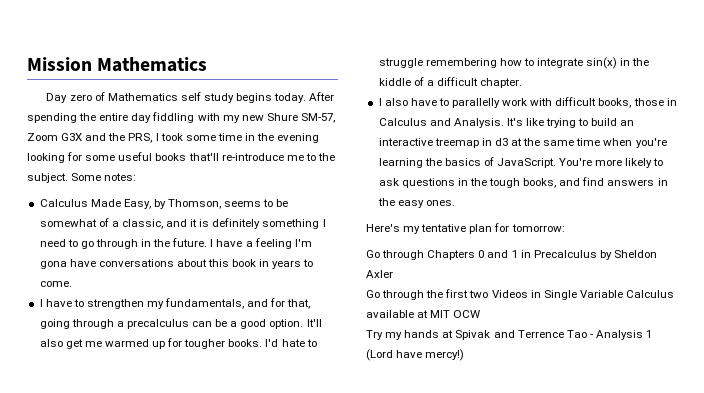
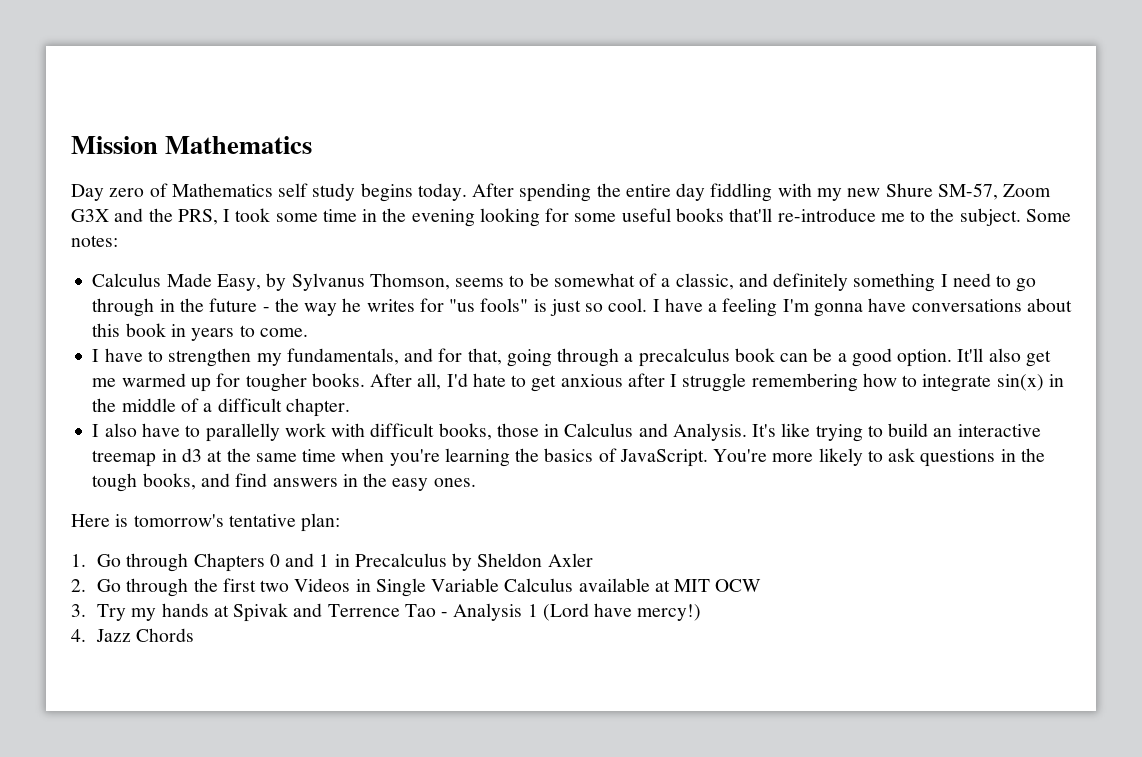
(166, 204) none -> [291,273,365,291] Sylvanus
[190,219,210,227] it is -> (768, 280) none
[172,238,208,247] future. -> [209,298,648,316] future - the way he writes for "us fools" is just so cool.
[39,261,67,269] gona -> [814,303,864,317] gonna
(189, 324) none -> [734,348,775,362] book
(263, 343) none -> [370,373,442,390] After all,
(317, 343) none -> [531,373,678,392] get anxious after I
[378,78,411,86] kiddle -> [121,398,176,412] middle
[366,223,565,234] Here's my tentative plan for tomorrow: // -> [71,513,341,532] [71,554,86,567] Here is tomorrow's tentative plan: // 1.
(393, 274) none -> [71,579,86,592] 2.
(481, 314) none -> [71,604,86,617] 3.
(465, 355) none -> [71,628,195,642] // 4. Jazz Chords

